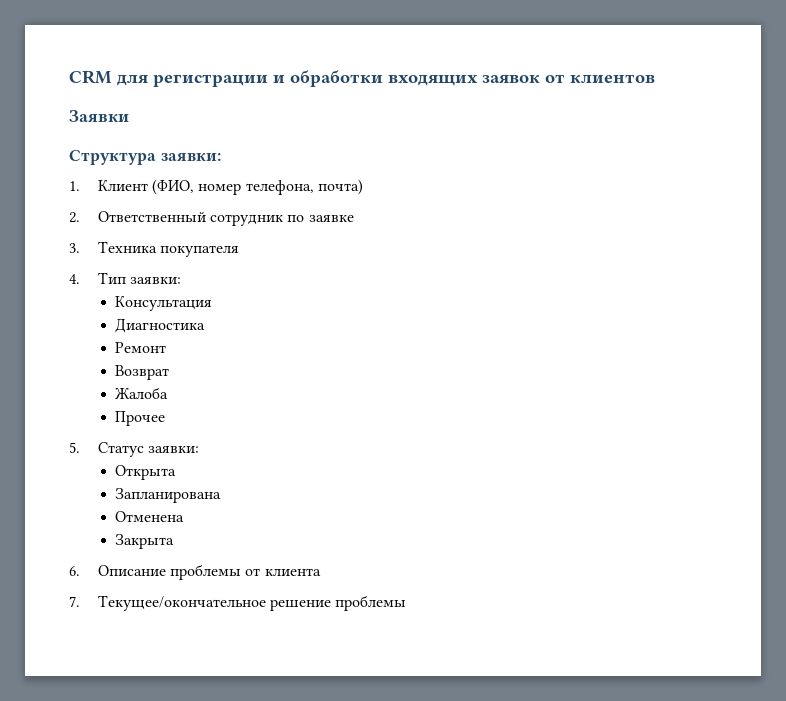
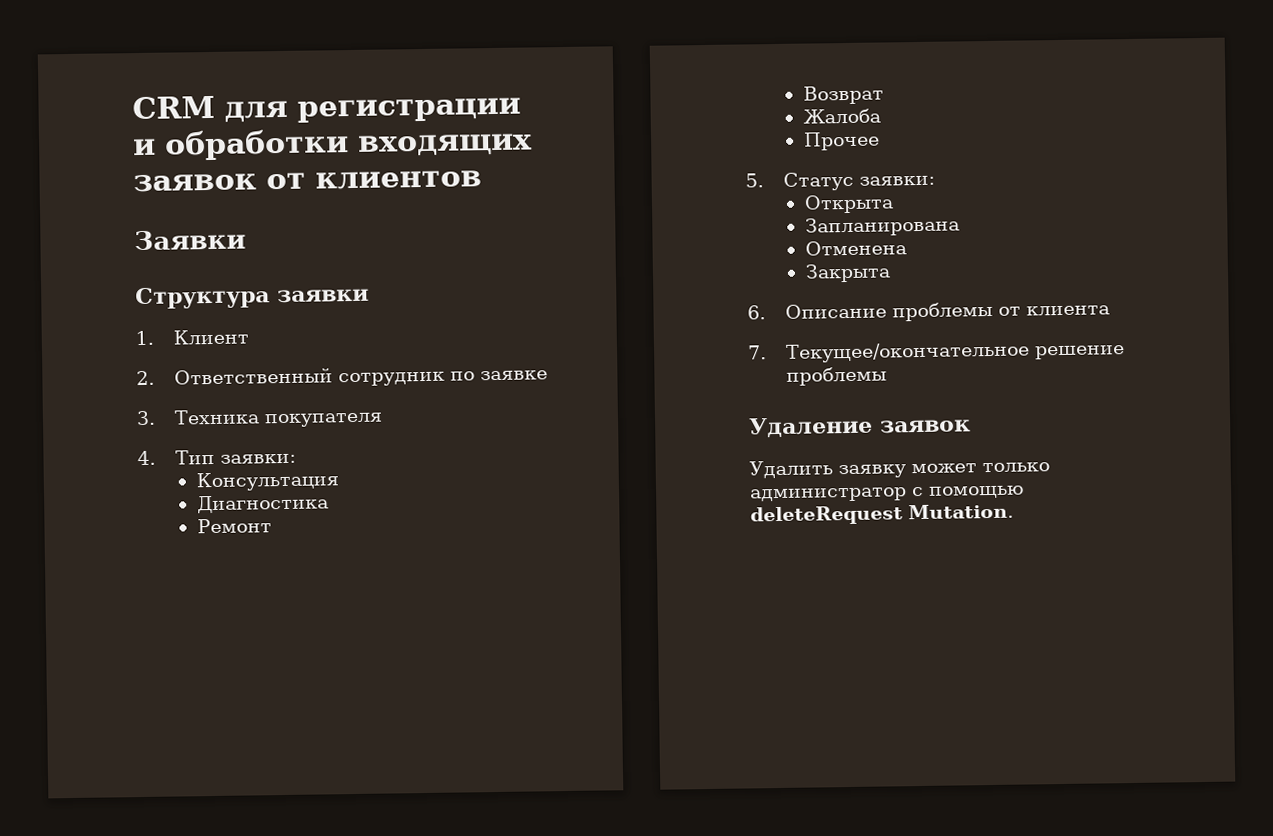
[160,153,221,161] заявки: -> [277,288,369,304] заявки
[152,179,364,195] (ФИО, номер телефона, почта) -> (249, 337) none
(407, 603) none -> [749,416,971,439] [749,460,1050,479] [750,485,1025,503] [750,503,1014,526] // Удаление заявок // Удалить заявку может только администратор с помощью deleteRequest Mutation.

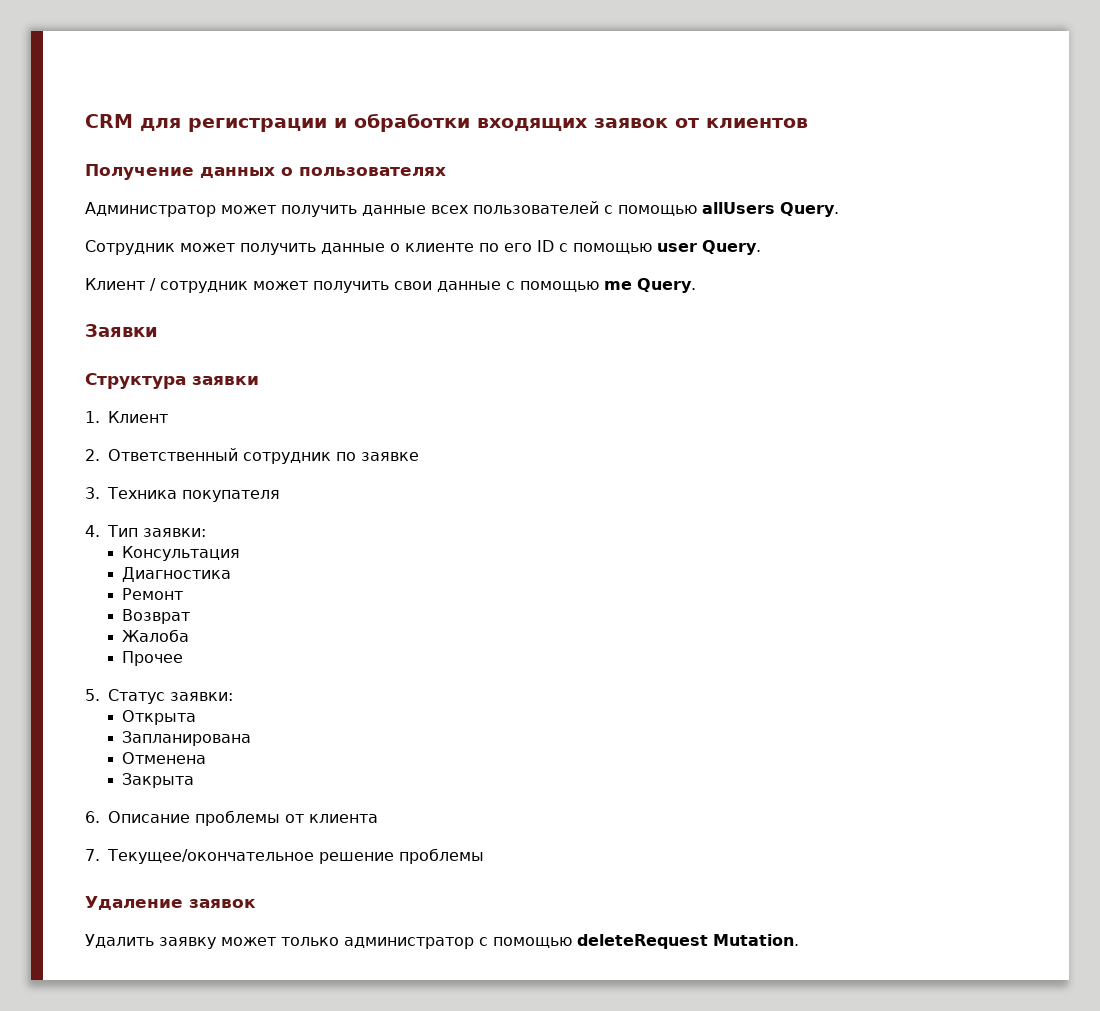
(482, 180) none -> [85,164,446,180] [85,201,839,217] [85,240,761,255] [85,278,696,293] // Получение данных о пользователях // Администратор может получить данные всех пользователей с помощью allUsers Query. // Сотрудник может получить данные о клиенте по его ID c помощью user Query. // Клиент / сотрудник может получить свои данные с помощью me Query.

